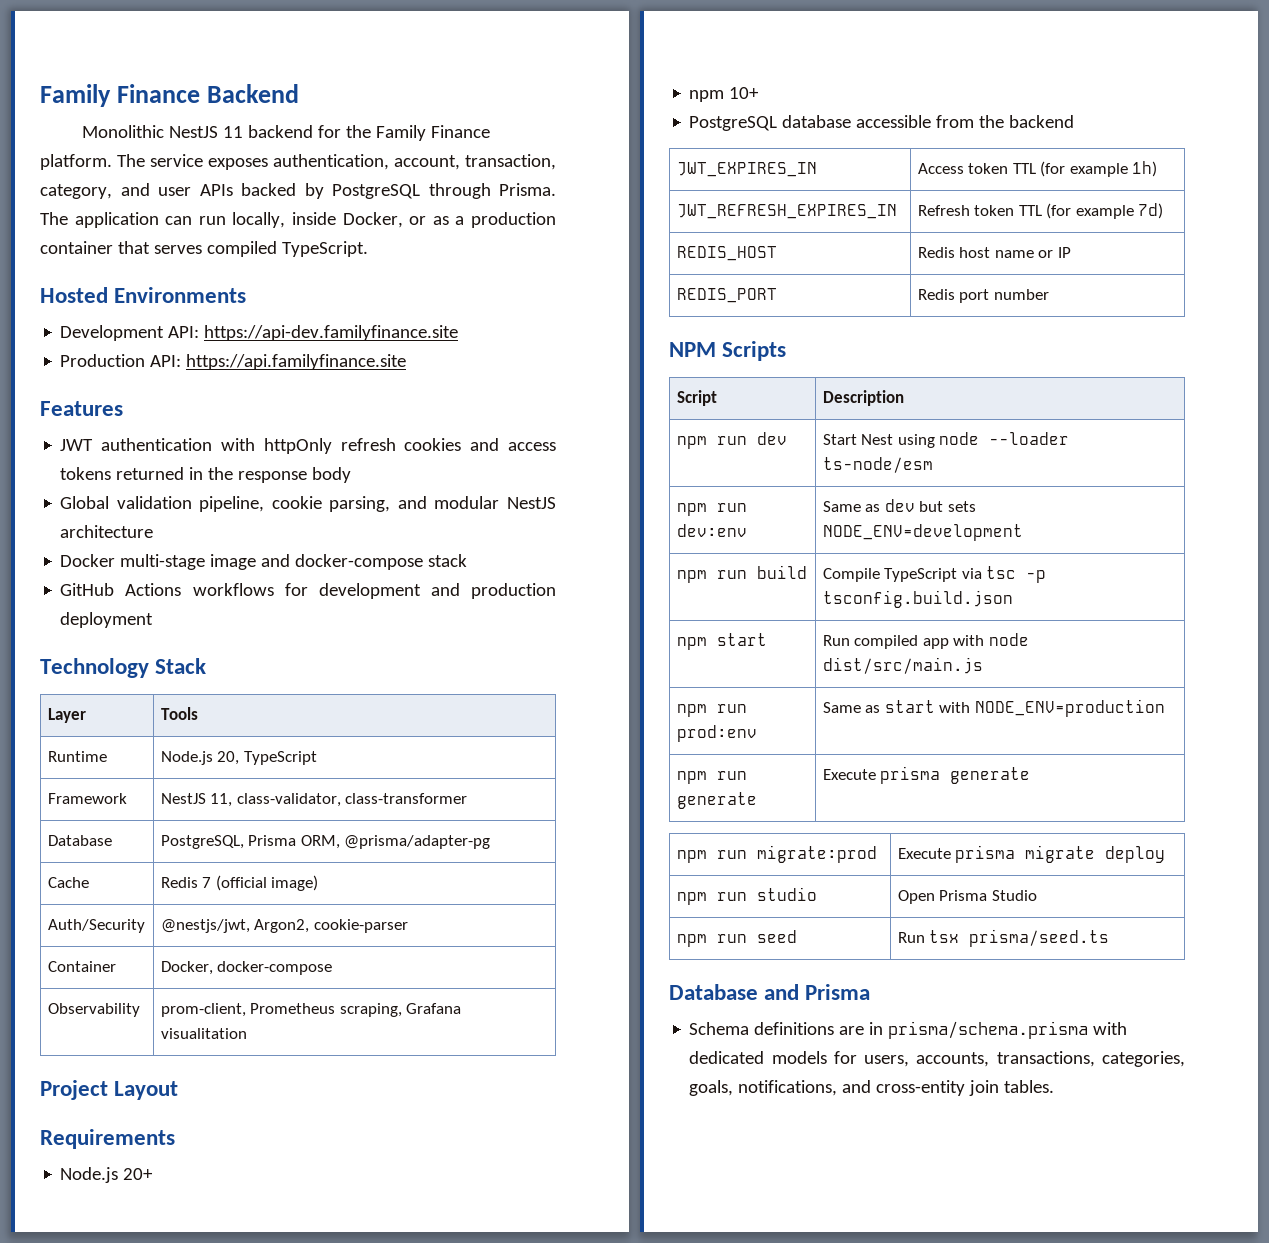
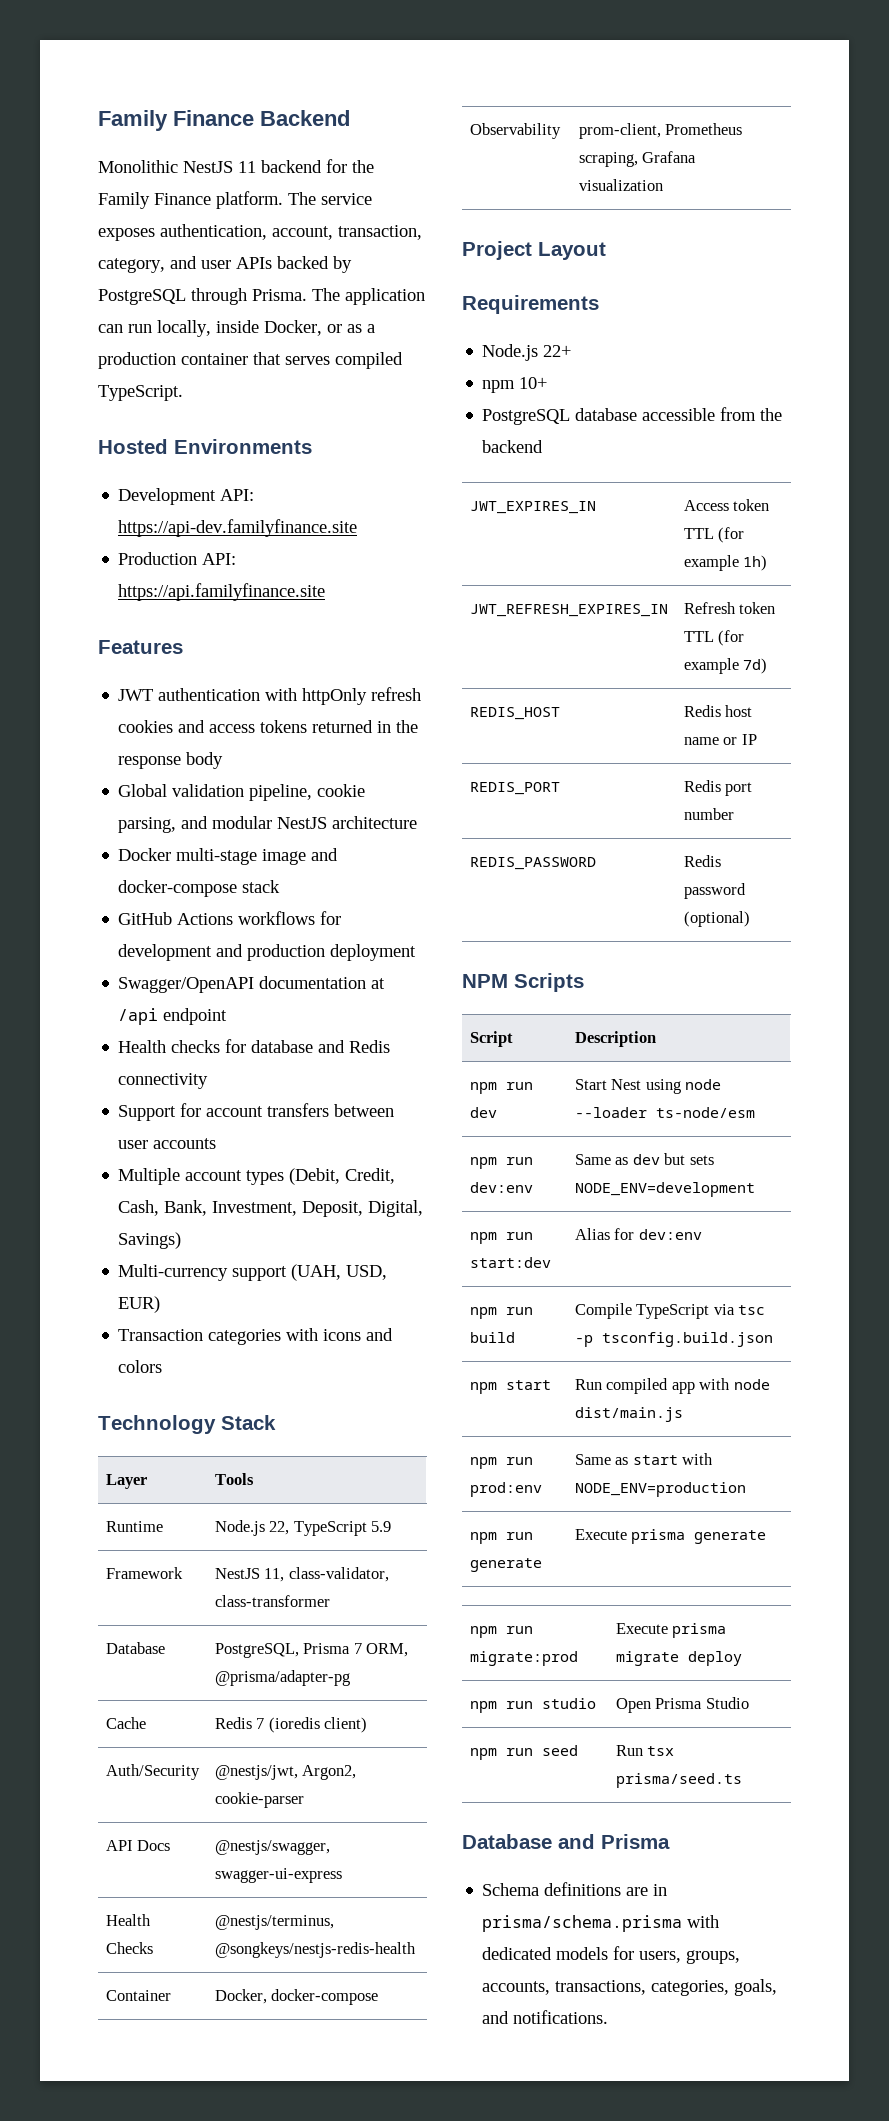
(154, 620) none -> [118,976,386,993] [118,1008,228,1025] [118,1039,391,1053] [118,1073,209,1089] [118,1103,395,1121] [118,1138,217,1149] [118,1168,396,1185] [118,1200,424,1217] [118,1232,182,1249] [118,1264,388,1281] [118,1296,161,1313] [118,1328,394,1345] [118,1360,163,1373] // Swagger/OpenAPI documentation at /api endpoint // Health checks for database and Redis connectivity // Support for account transfers between user accounts // Multiple account types (Debit, Credit, Cash, Bank, Investment, Deposit, Digital, Savings) // Multi-currency support (UAH, USD, EUR) // Transaction categories with icons and colors
[217,751,317,765] 20, TypeScript -> [269,1521,392,1536] 22, TypeScript 5.9
(297, 840) none -> [353,1643,362,1654] 7
[215,875,319,891] (official image) -> [268,1717,368,1733] (ioredis client)
(408, 926) none -> [105,1840,171,1851] [214,1840,330,1855] [214,1868,342,1883] [105,1914,151,1926] [105,1942,153,1954] [214,1915,334,1930] [214,1942,416,1958] // API Docs | @nestjs/swagger, swagger-ui-express // Health Checks | @nestjs/terminus, @songkeys/nestjs-redis-health
[160,1028,247,1039] visualitation -> [578,179,663,191] visualization
[123,1168,154,1180] 20+ -> [543,345,572,357] 22+
(1049, 294) none -> [469,857,596,870] [683,855,721,867] [683,883,746,899] [683,911,750,927] // REDIS_PASSWORD | Redis password (optional)
(1023, 532) none -> [469,1232,533,1244] [469,1257,551,1268] [574,1228,702,1240] // npm run start:dev | Alias for dev:env
[822,657,983,674] dist/src/main.js -> [574,1407,683,1422] dist/main.js
(910, 1061) none -> [686,1950,741,1964] groups,
[738,1080,1055,1096] notifications, and cross-entity join tables. -> [482,2010,609,2024] and notifications.

